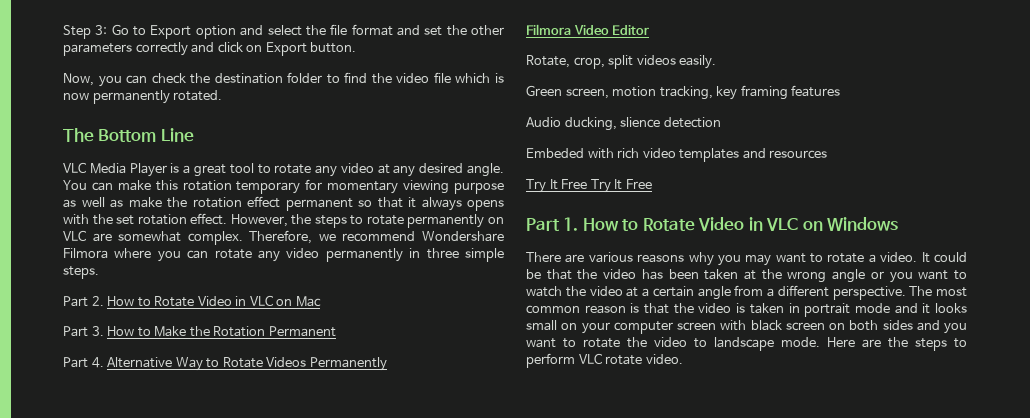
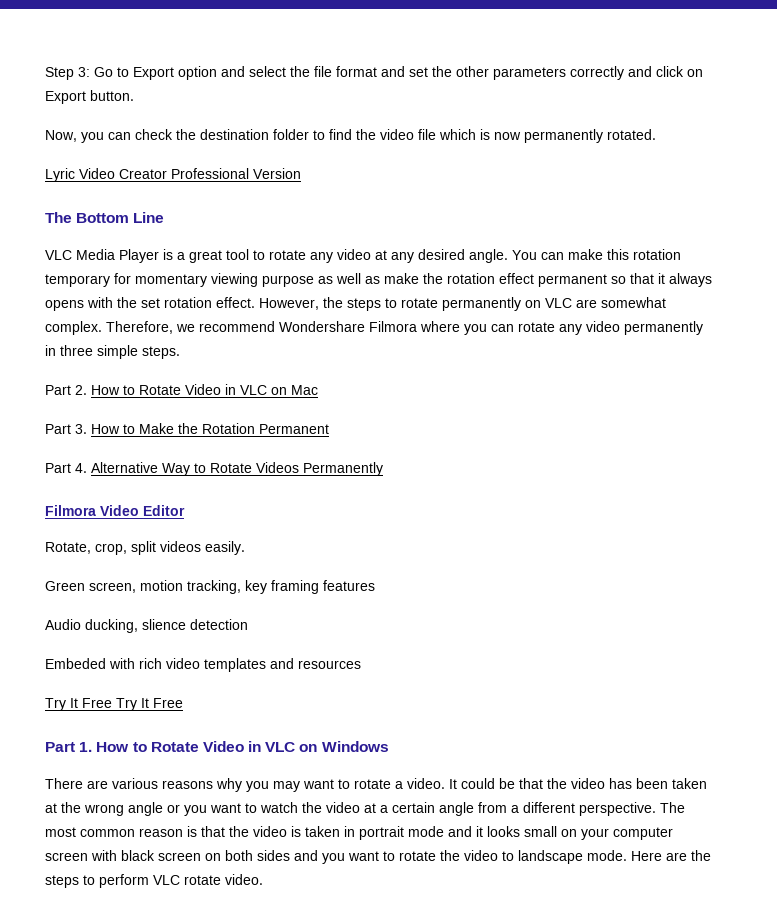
(223, 95) none -> [45,168,301,182] // Lyric Video Creator Professional Version

